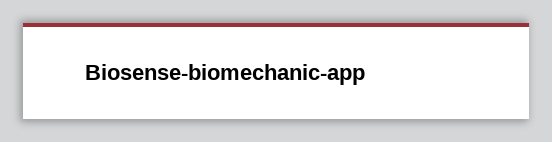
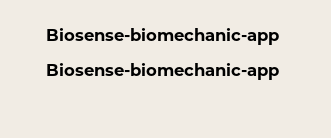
[85,64,365,85] Biosense-biomechanic-app -> [46,28,279,45] [46,63,279,80] Biosense-biomechanic-app // Biosense-biomechanic-app

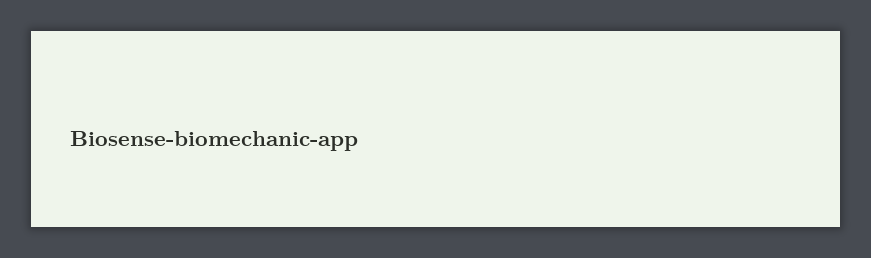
[46,28,279,45] [46,63,279,80] Biosense-biomechanic-app // Biosense-biomechanic-app -> [70,131,358,151] Biosense-biomechanic-app

